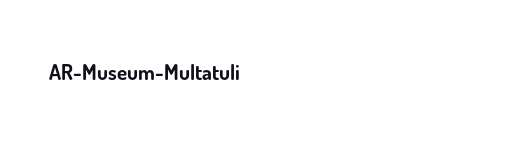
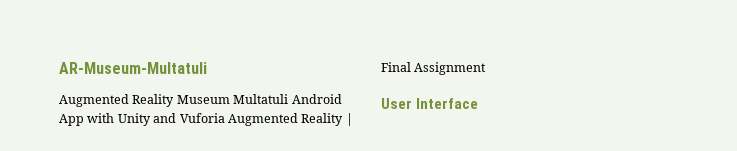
(240, 72) none -> [59,94,342,107] [59,113,353,126] [381,62,487,75] [381,98,479,109] // Augmented Reality Museum Multatuli Android App with Unity and Vuforia Augmented Reality | Final Assignment // User Interface

